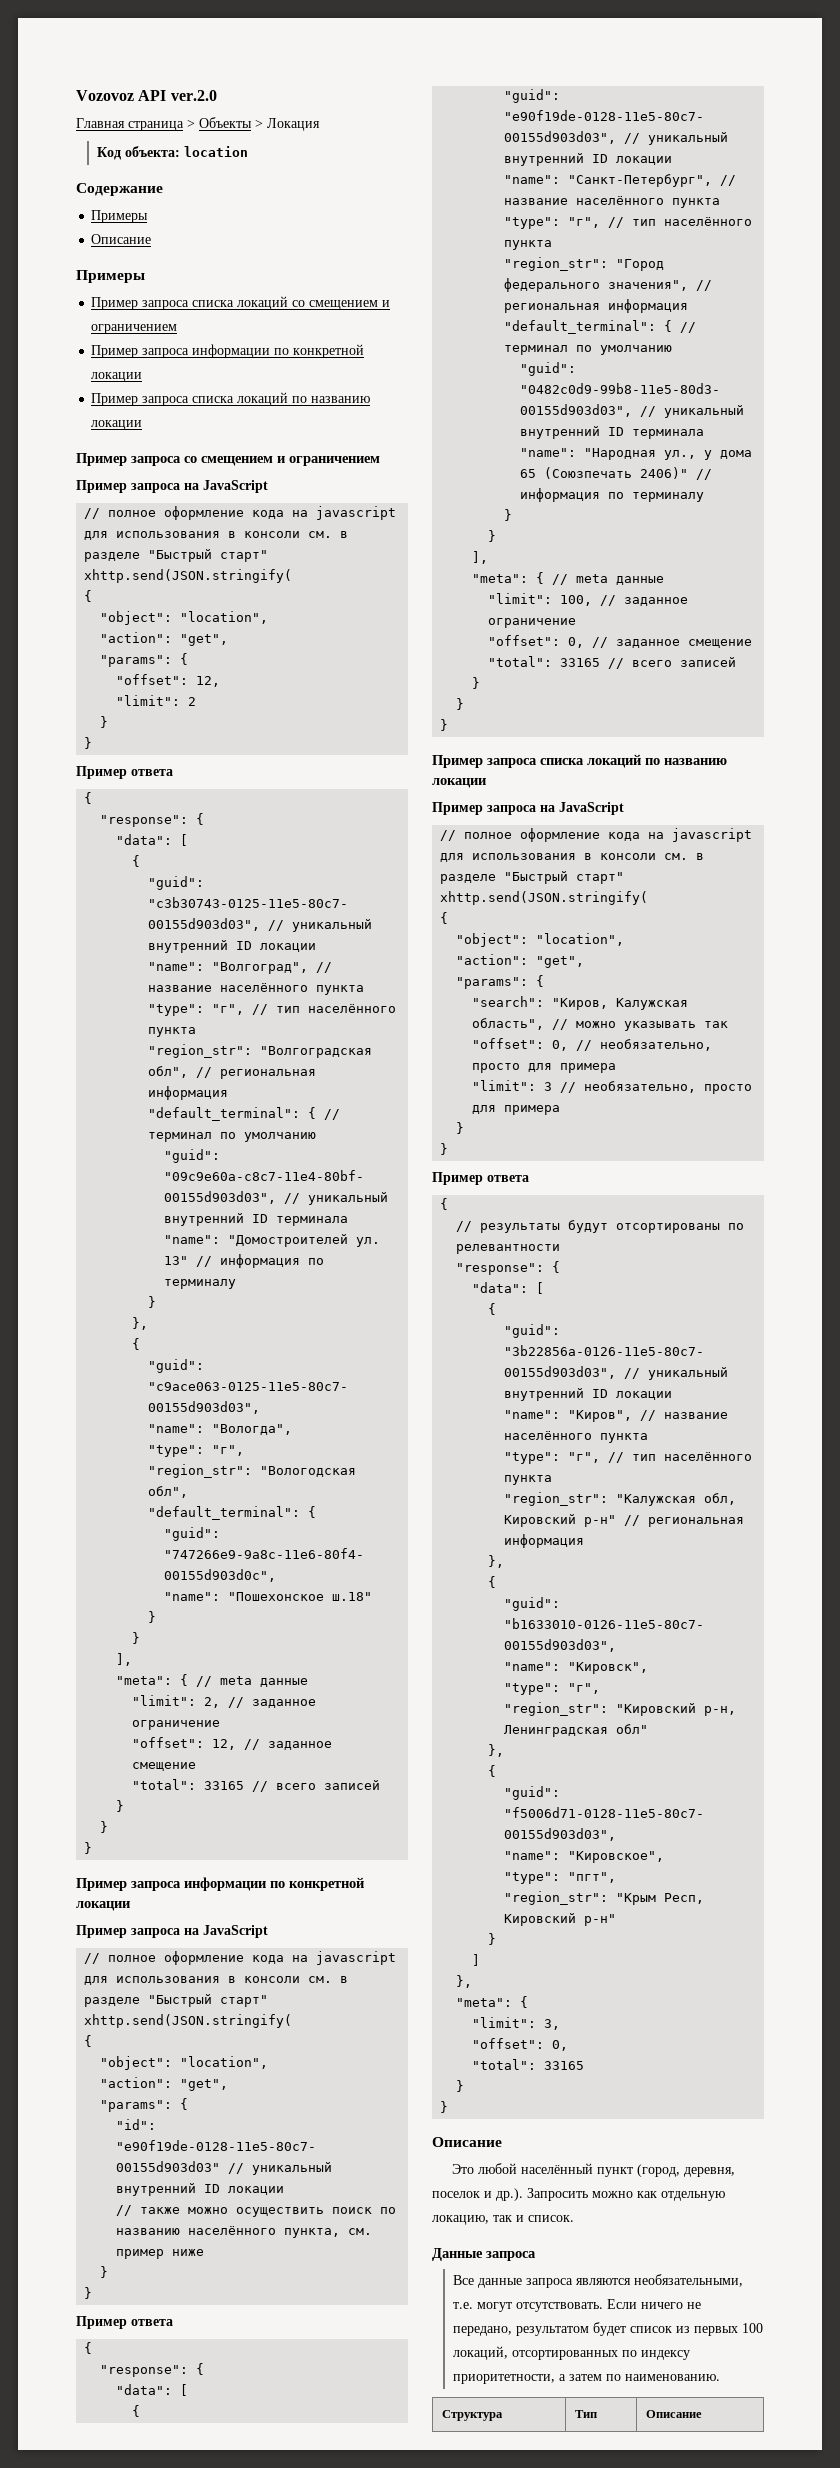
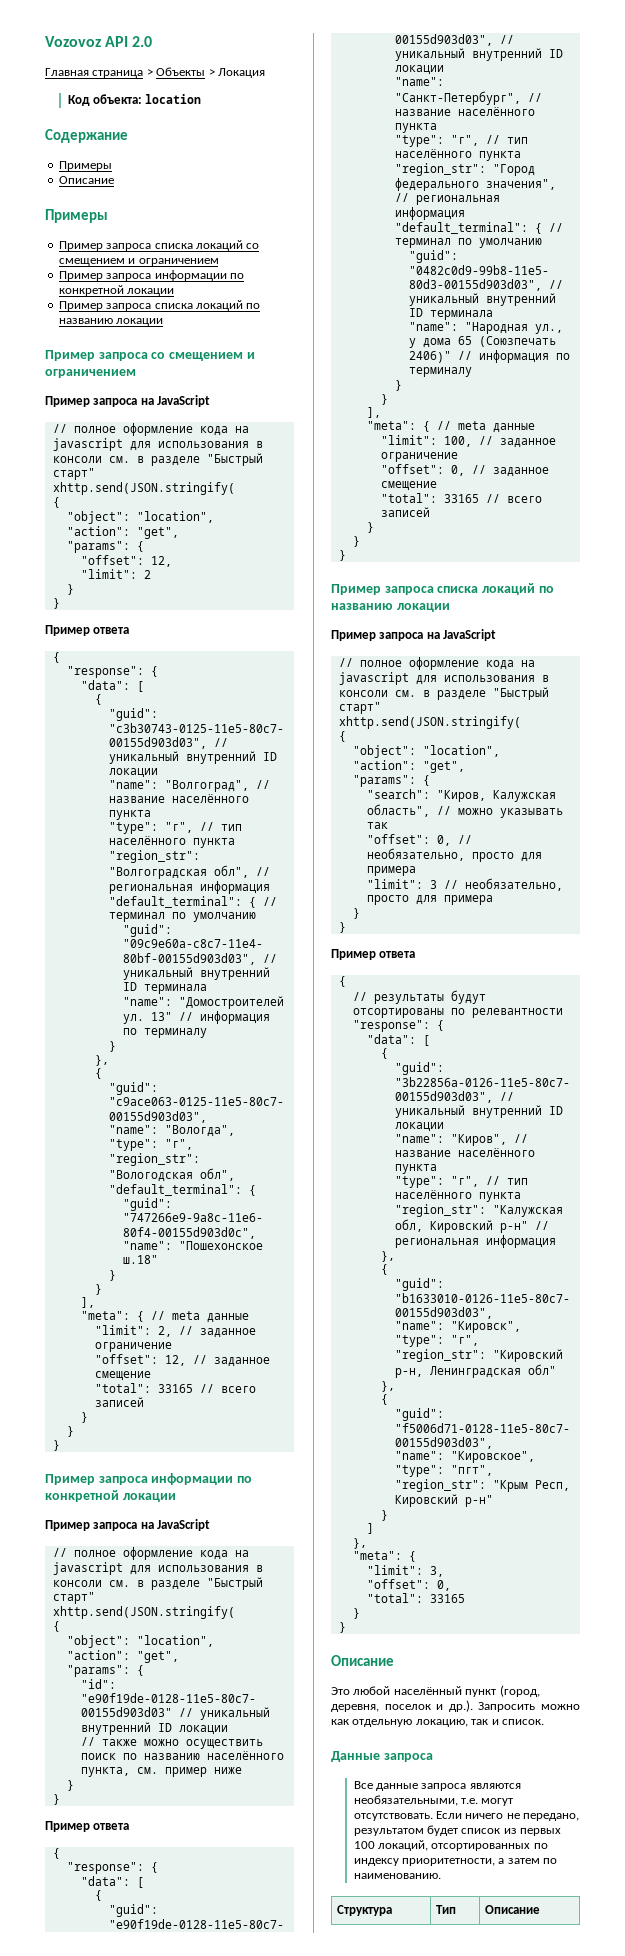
[170,90,217,101] ver.2.0 -> [132,36,153,47] 2.0

